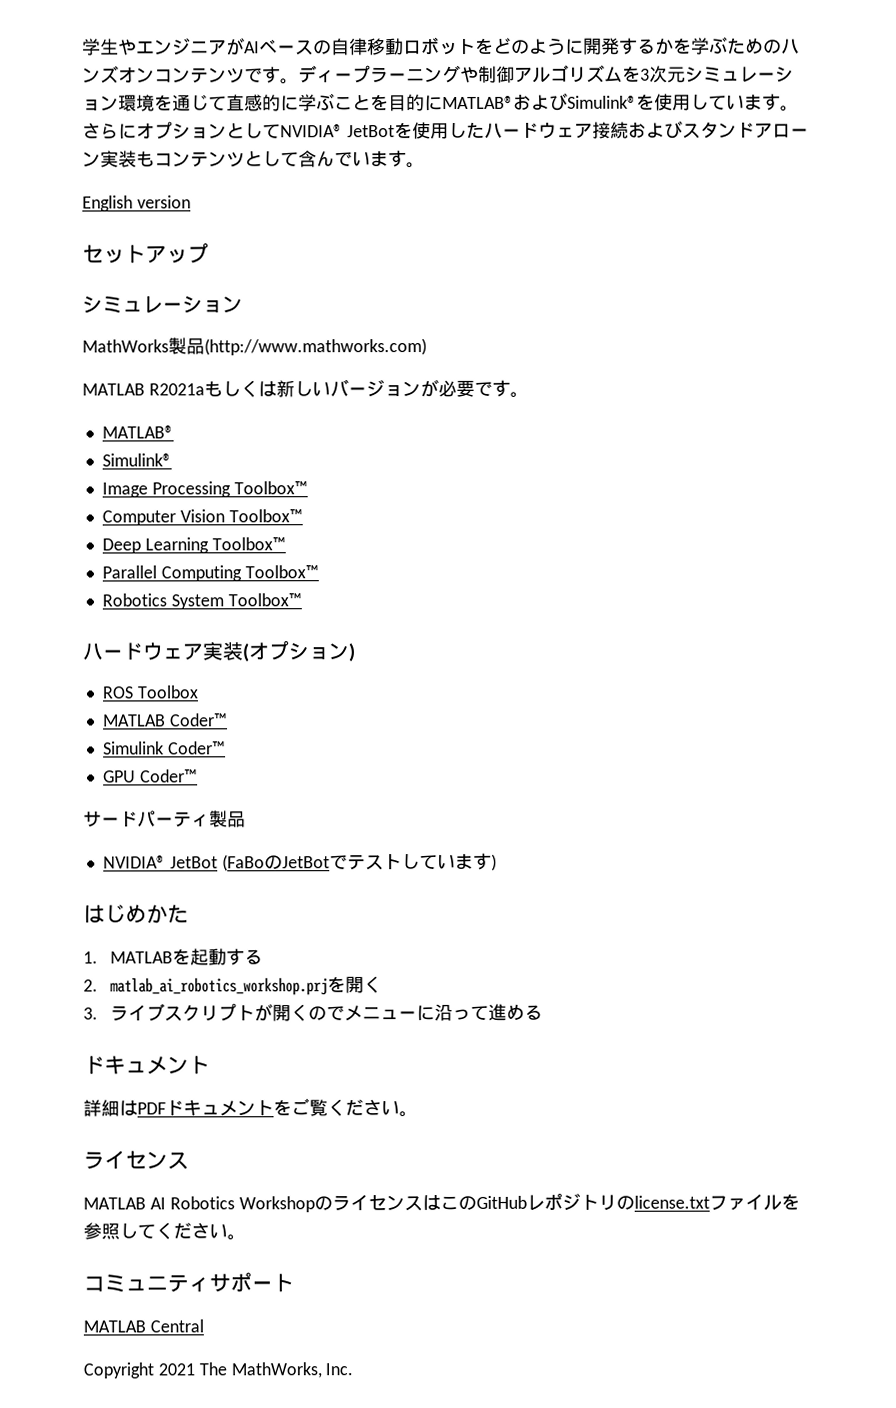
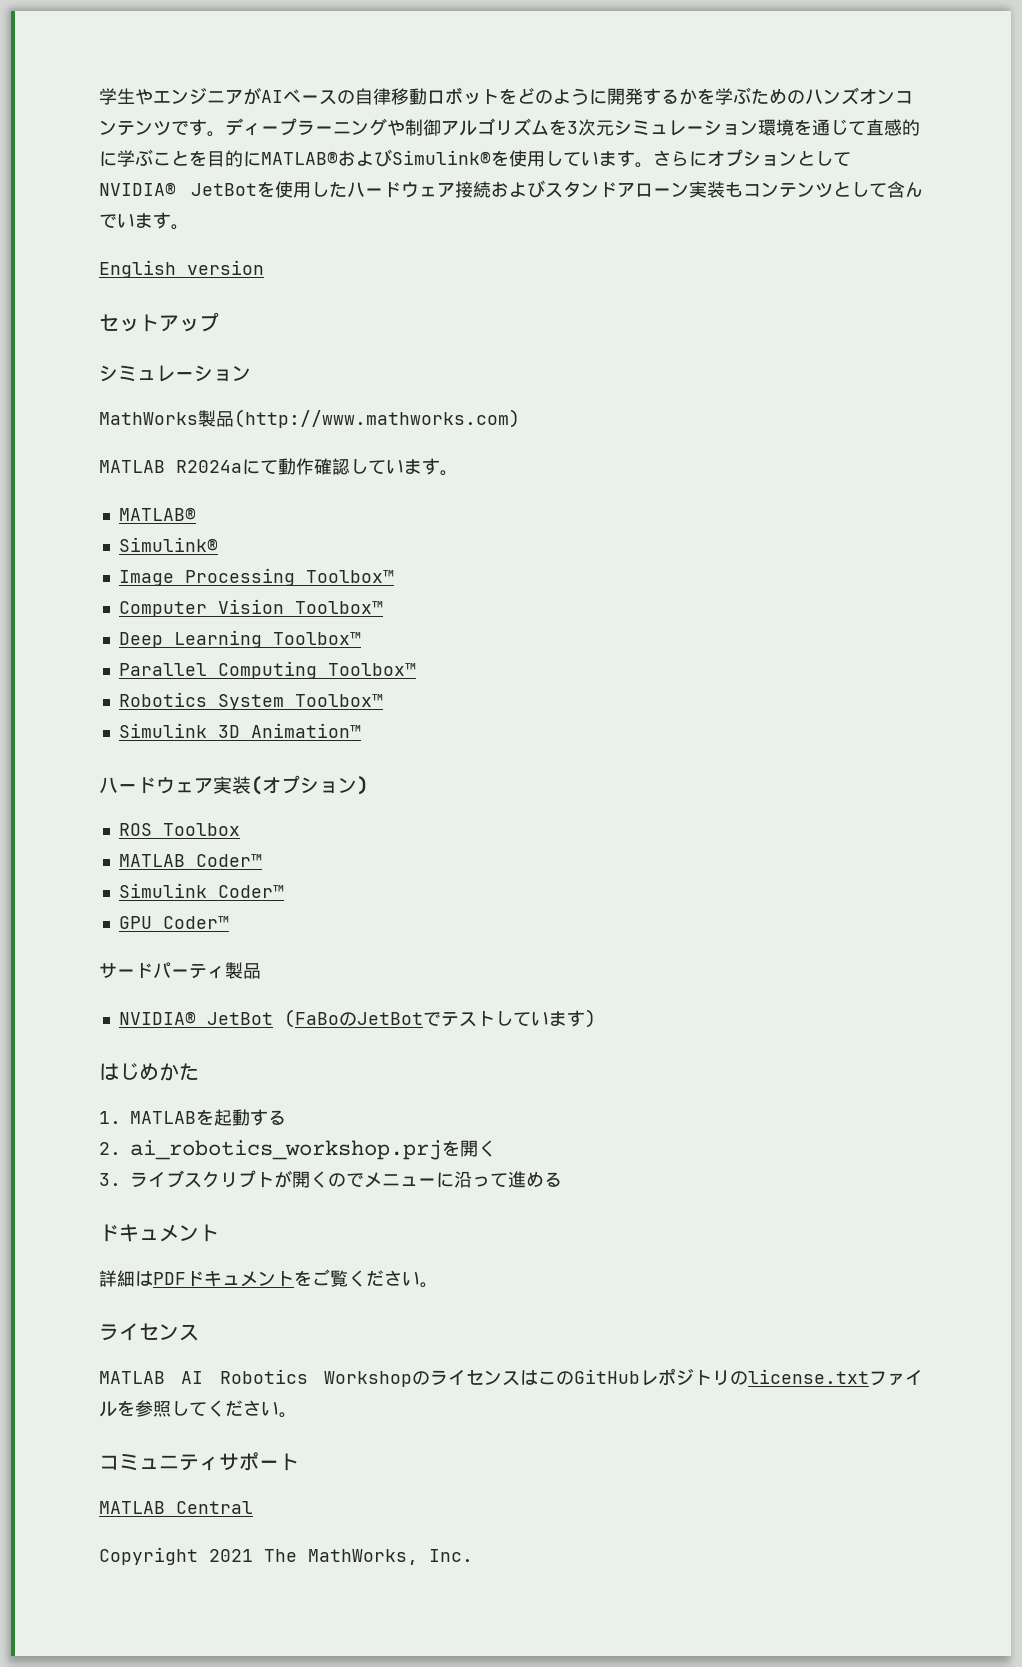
[148,379,493,398] R2021aもしくは新しいバージョンが必要で -> [176,458,422,475] R2024aにて動作確認していま
(302, 600) none -> [118,723,361,738] // Simulink 3D Animation™
[109,977,328,996] matlab_ai_robotics_workshop.prj -> [130,1140,442,1160] ai_robotics_workshop.prj

